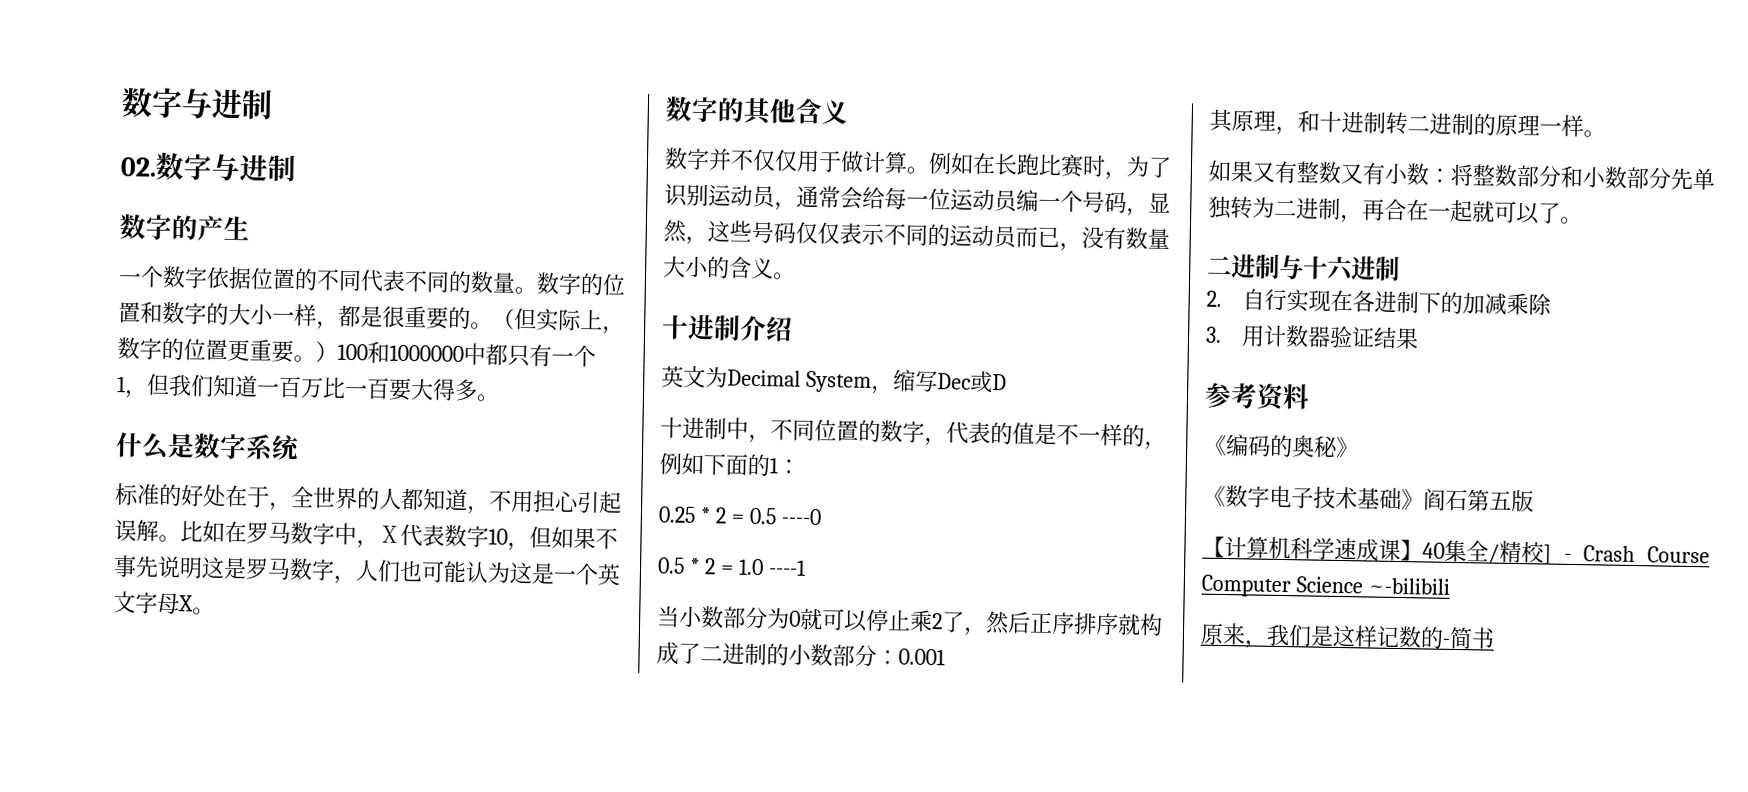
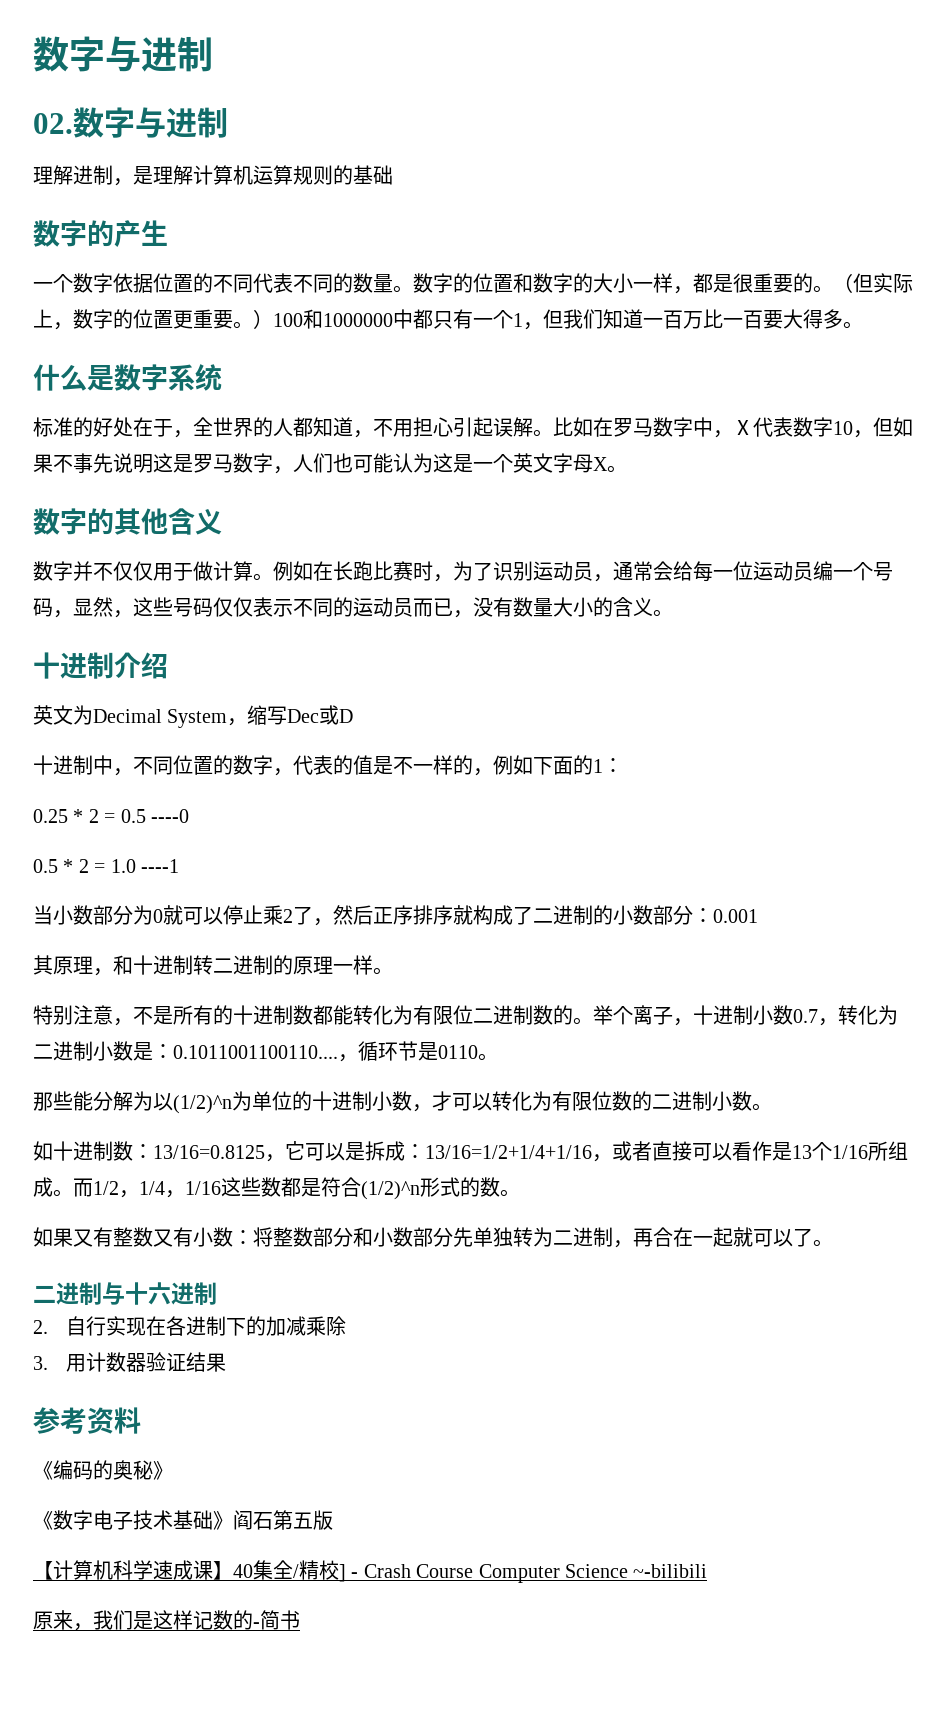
(297, 168) none -> [33,165,393,186] // 理解进制，是理解计算机运算规则的基础
(1606, 134) none -> [33,1005,898,1026] [33,1041,498,1062] [33,1091,772,1114] [33,1141,908,1162] [33,1177,520,1200] // 特别注意，不是所有的十进制数都能转化为有限位二进制数的。举个离子，十进制小数0.7，转化为二进制小数是：0.1011001100110....，循环节是0110。 // 那些能分解为以(1/2)^n为单位的十进制小数，才可以转化为有限位数的二进制小数。 // 如十进制数：13/16=0.8125，它可以是拆成：13/16=1/2+1/4+1/16，或者直接可以看作是13个1/16所组成。而1/2，1/4，1/16这些数都是符合(1/2)^n形式的数。

